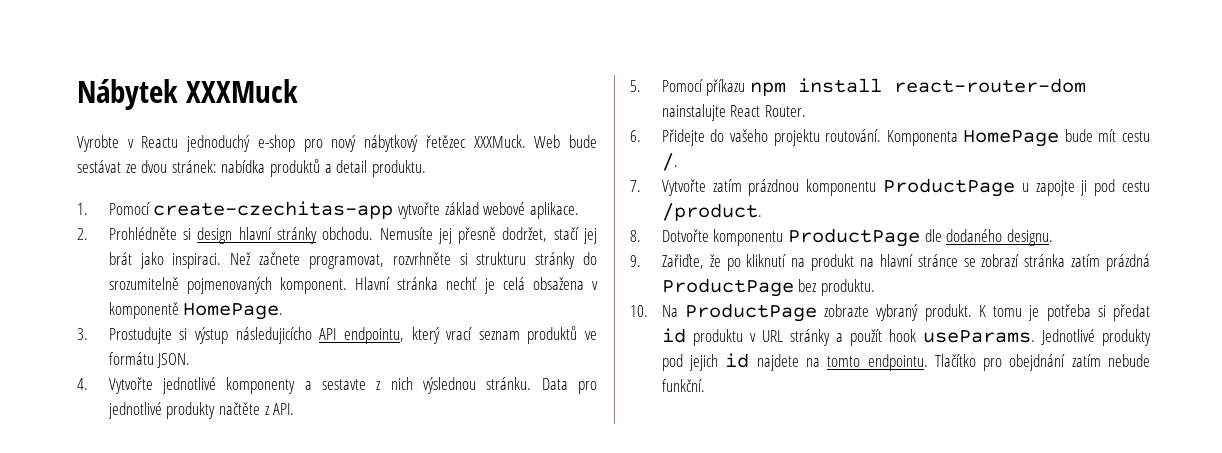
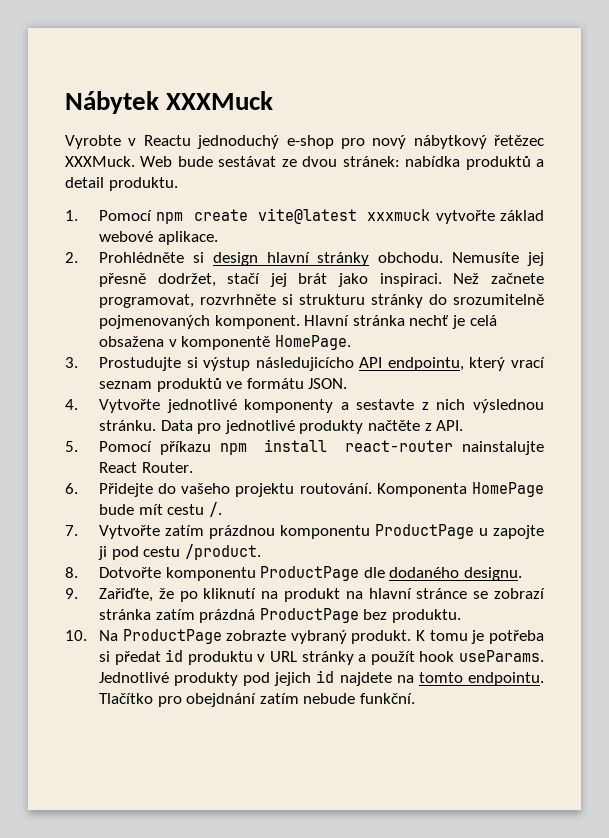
[153,201,394,219] create-czechitas-app -> [156,208,431,224] npm create vite@latest xxxmuck
[893,78,1086,93] react-router-dom -> [345,440,454,452] react-router

